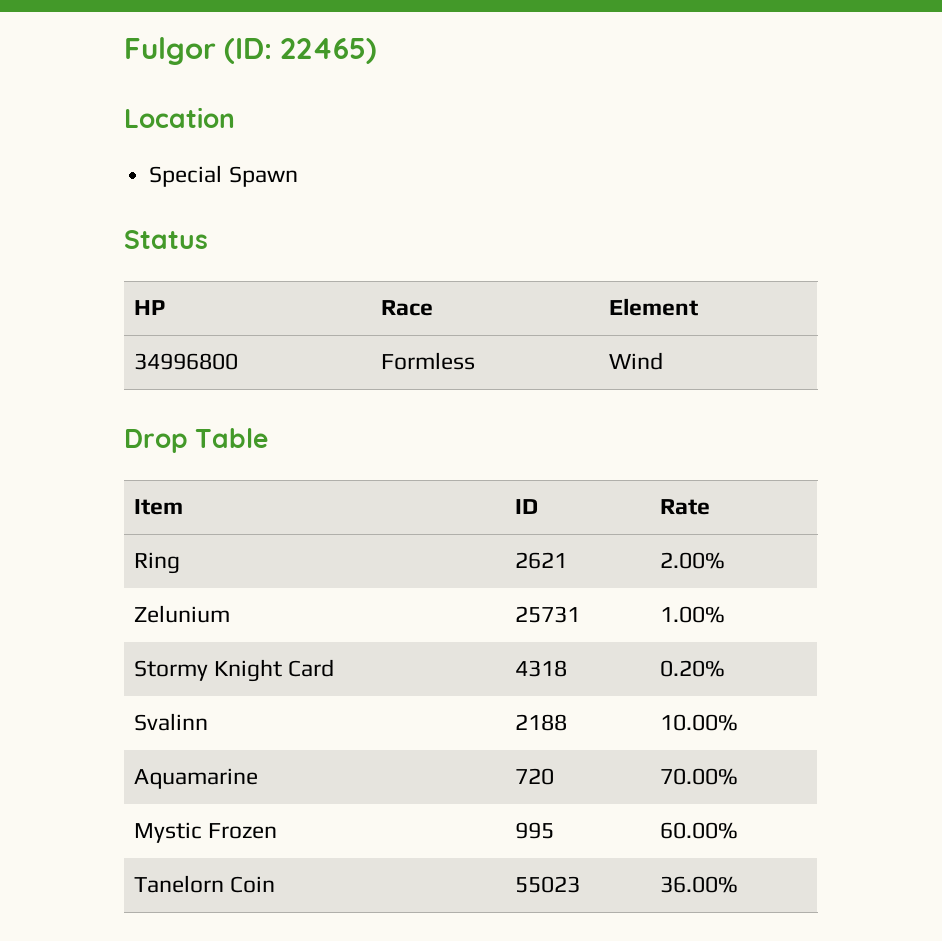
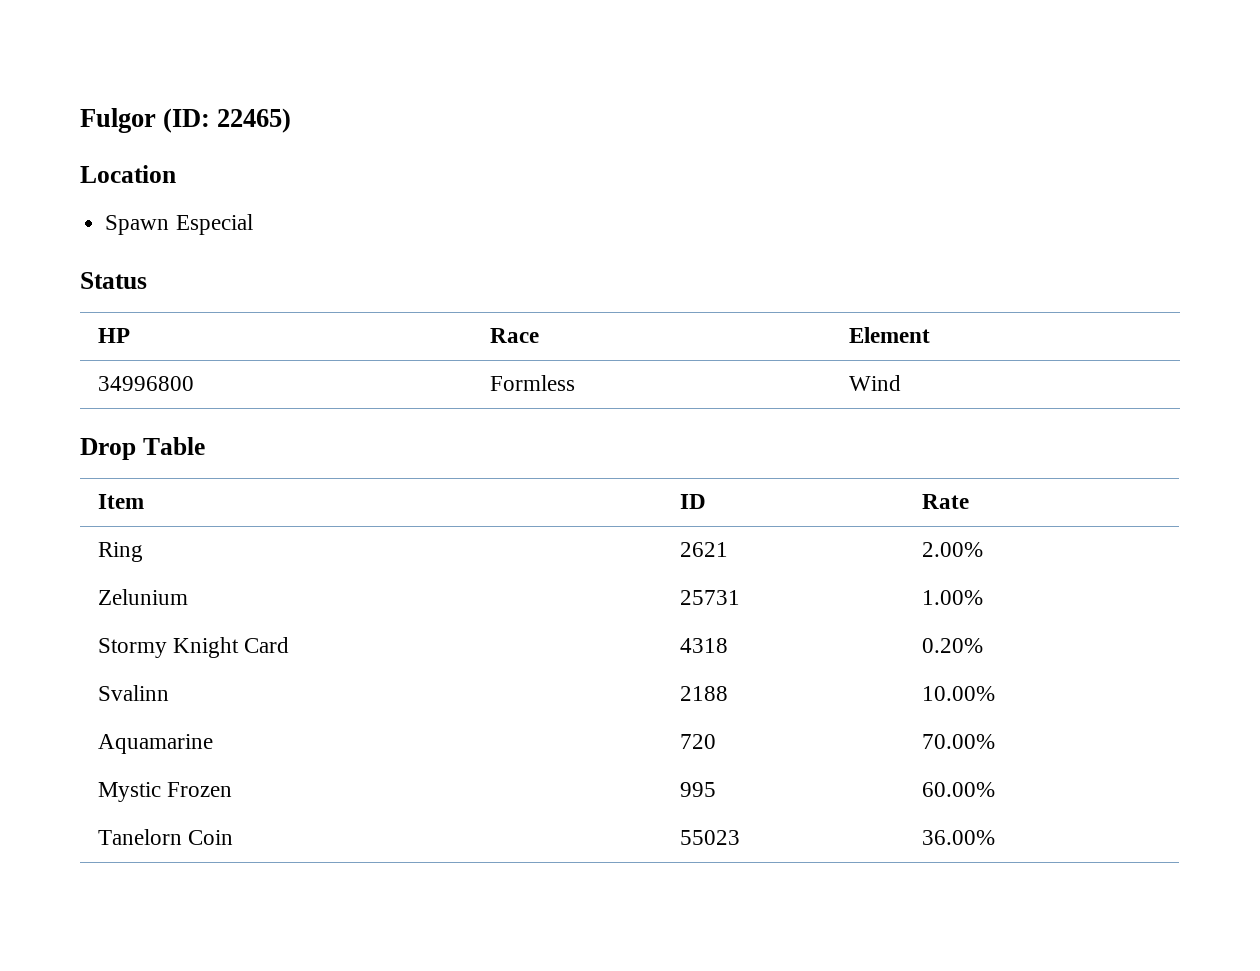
[149,165,223,187] Special -> (176, 174) none
(298, 176) none -> [175,214,253,235] Especial

